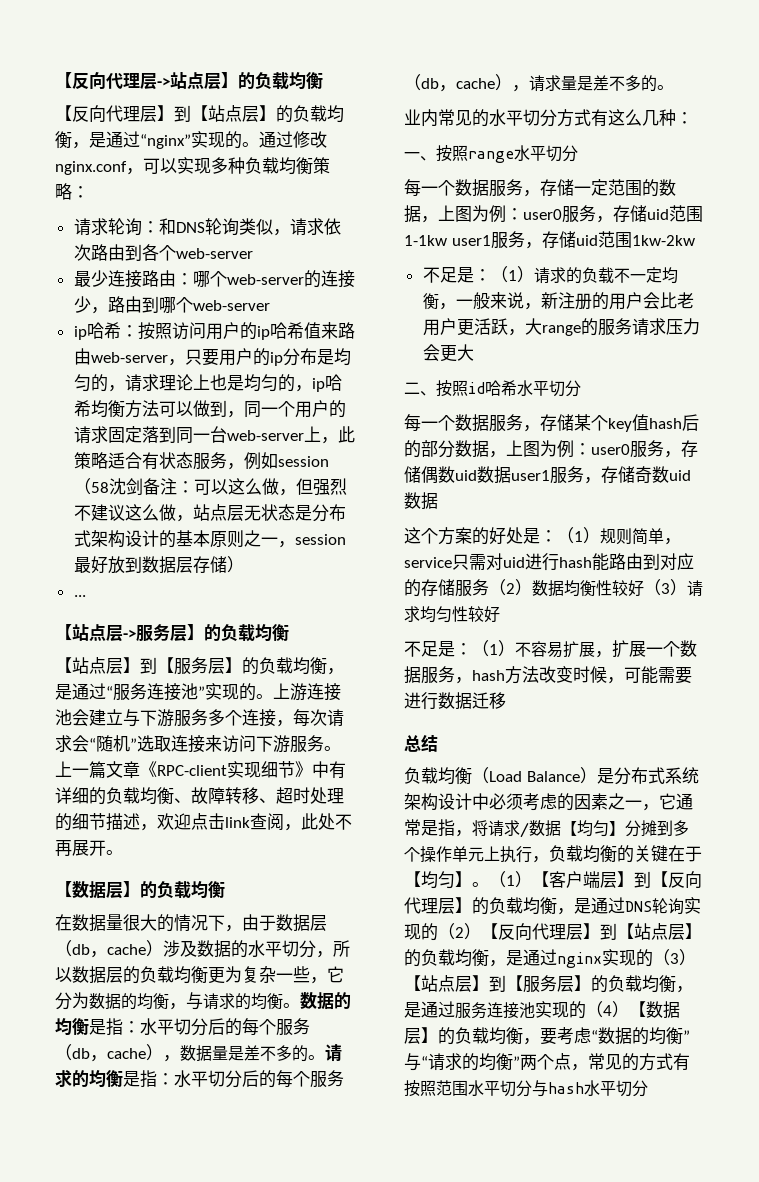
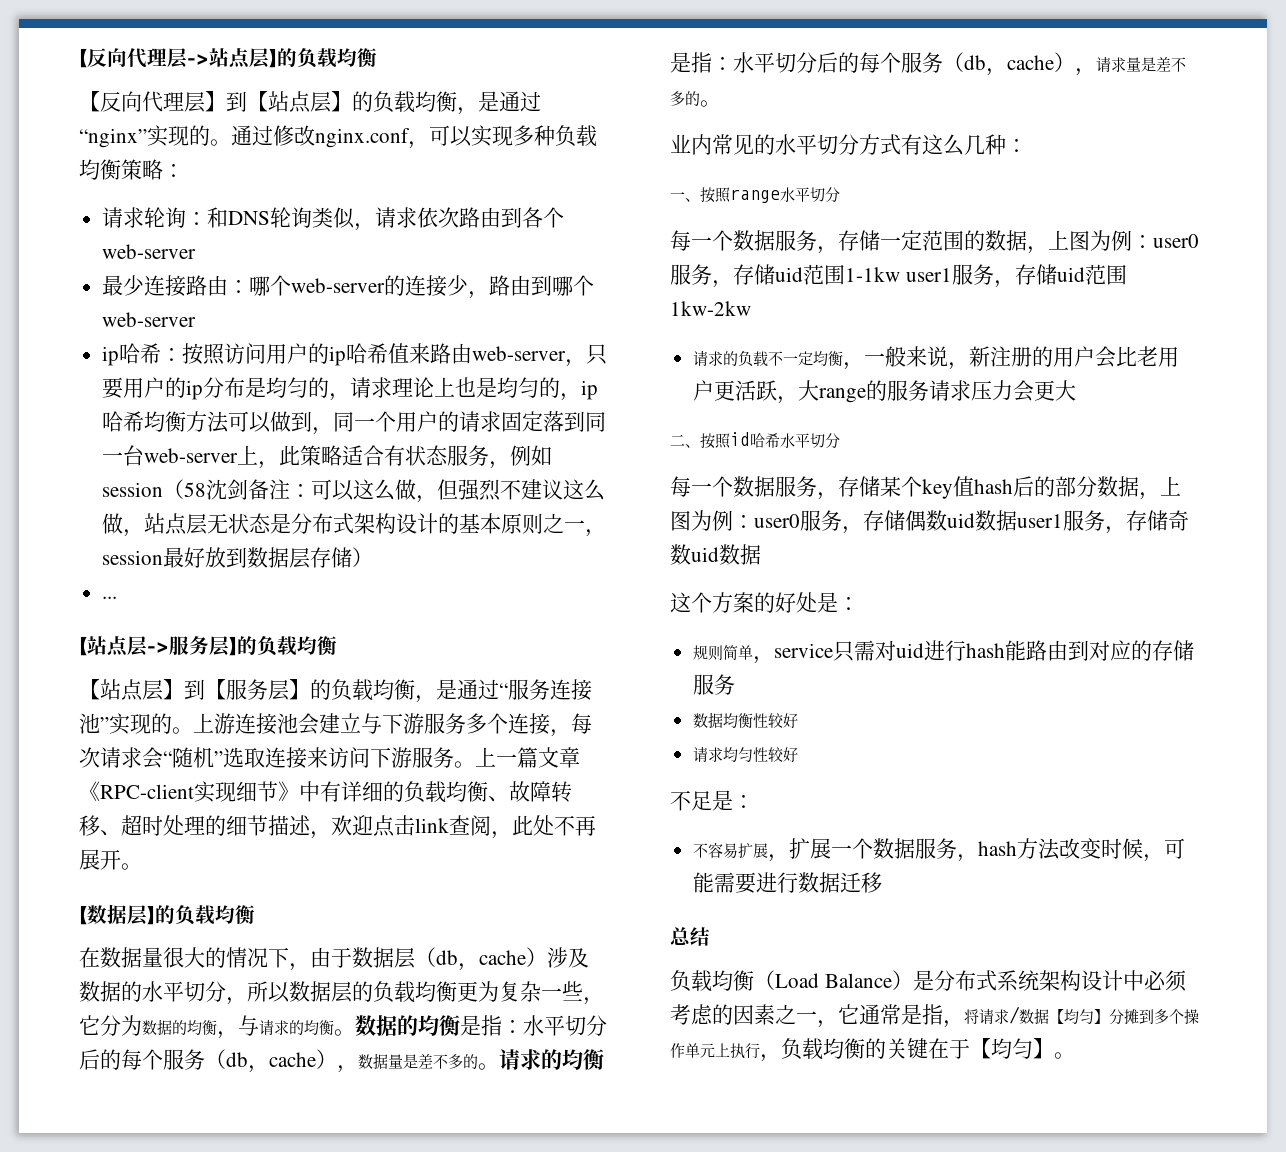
[422,266,534,283] 不足是：（1） -> (751, 308) none
[557,527,600,544] （1） -> (859, 603) //
[489,579,532,596] （2） -> (736, 684) //
[644,579,687,596] （3） -> (799, 720) //
[472,640,515,657] （1） -> (754, 801) //
[489,871,702,888] [404,897,701,915] [404,923,702,941] [404,949,696,968] [404,975,693,993] [404,1001,680,1019] [404,1027,690,1045] [404,1053,690,1071] [404,1080,648,1097] （1）【客户端层】到【反向代理层】的负载均衡，是通过DNS轮询实现的（2）【反向代理层】到【站点层】的负载均衡，是通过nginx实现的（3）【站点层】到【服务层】的负载均衡，是通过服务连接池实现的（4）【数据层】的负载均衡，要考虑“数据的均衡”与“请求的均衡”两个点，常见的方式有按照范围水平切分与hash水平切分 -> (1075, 1055) none

